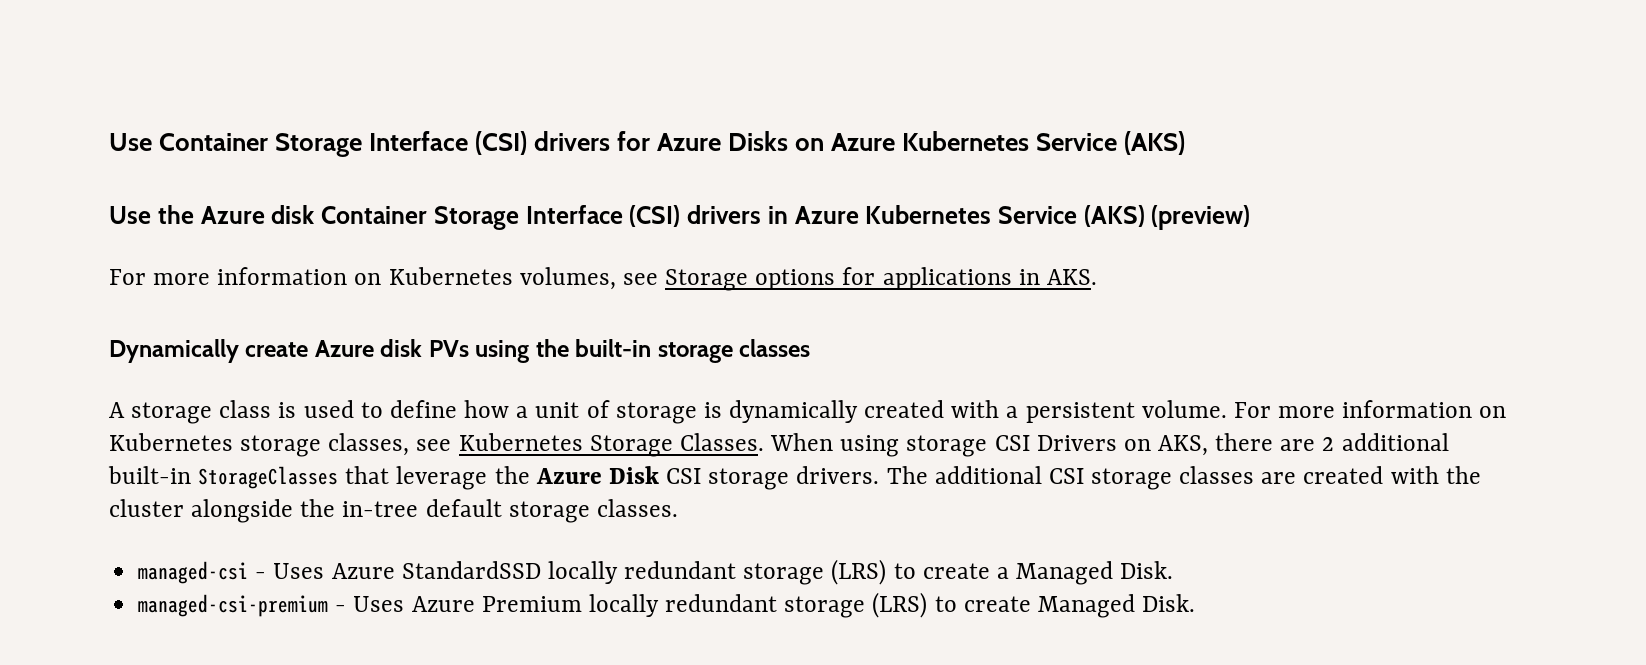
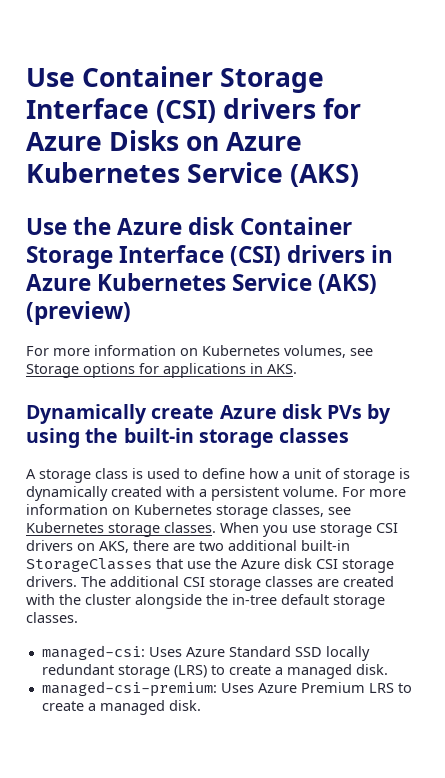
(469, 348) none -> [367,404,392,424] by
[589,433,900,457] Storage Classes. When using -> [108,522,316,537] storage classes. When you use
[1036,435,1117,451] Drivers -> [26,540,73,551] drivers
[1322,437,1335,451] 2 -> [199,541,224,551] two
[396,466,659,490] leverage the Azure Disk -> [187,558,312,569] use the Azure disk
[138,561,541,584] managed-csi - Uses Azure StandardSSD -> [41,645,322,660] managed-csi: Uses Azure Standard SSD
[1016,561,1174,585] [138,592,1196,618] Managed Disk. // managed-csi-premium - Uses Azure Premium locally redundant storage (LRS) to create Managed Disk. -> [286,664,388,679] [41,681,412,697] [41,700,201,715] managed disk. // managed-csi-premium: Uses Azure Premium LRS to create a managed disk.

